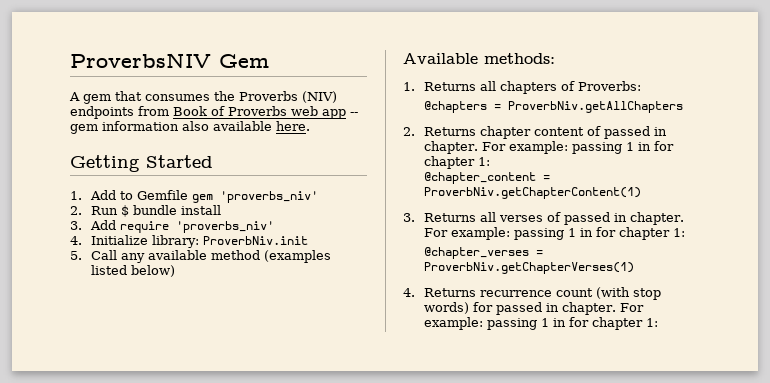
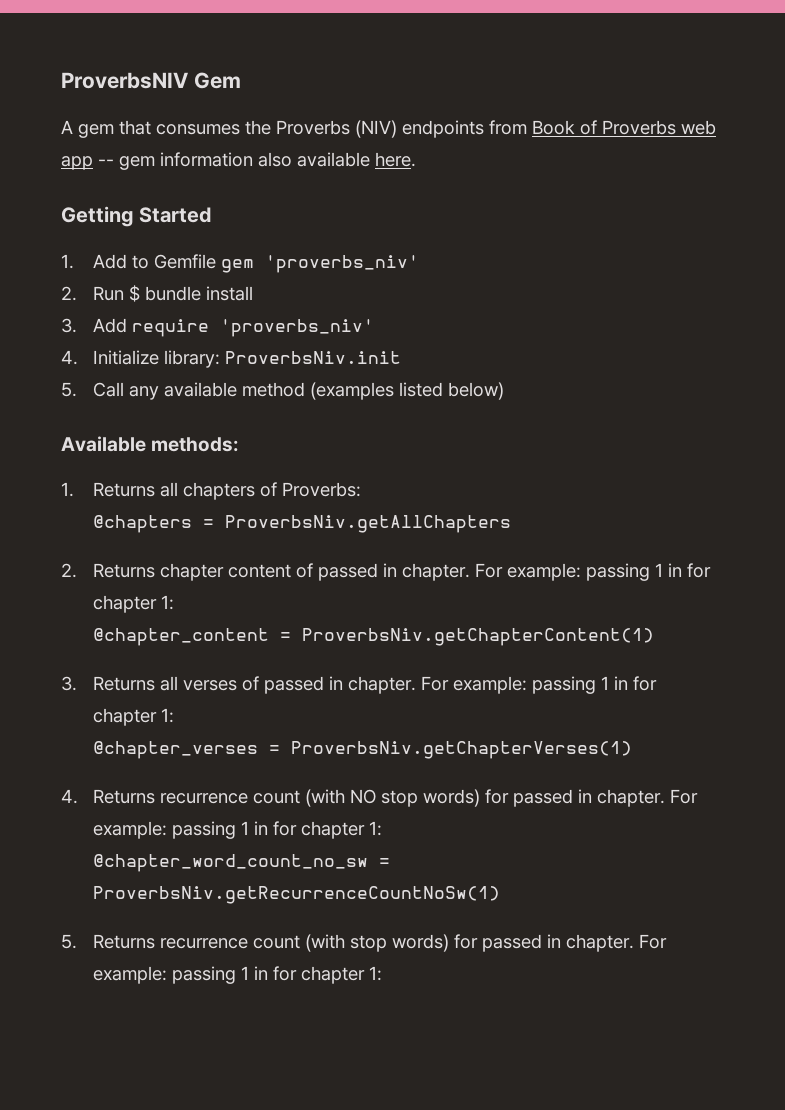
[203,236,309,245] ProverbNiv.init -> [225,351,402,364] ProverbsNiv.init
[508,101,684,113] ProverbNiv.getAllChapters -> [225,515,512,533] ProverbsNiv.getAllChapters
[424,187,642,199] ProverbNiv.getChapterContent(1) -> [302,628,655,646] ProverbsNiv.getChapterContent(1)
[424,262,635,274] [403,288,415,297] ProverbNiv.getChapterVerses(1) // 4. -> [291,741,633,759] [61,789,699,807] [93,821,383,839] [93,854,391,872] [93,886,501,904] [61,934,77,949] ProverbsNiv.getChapterVerses(1) // 4. Returns recurrence count (with NO stop words) for passed in chapter. For example: passing 1 in for chapter 1: // @chapter_word_count_no_sw = ProverbsNiv.getRecurrenceCountNoSw(1) // 5.

